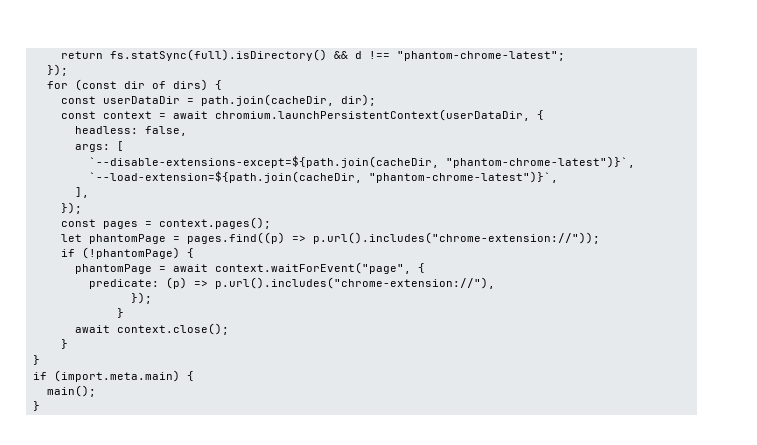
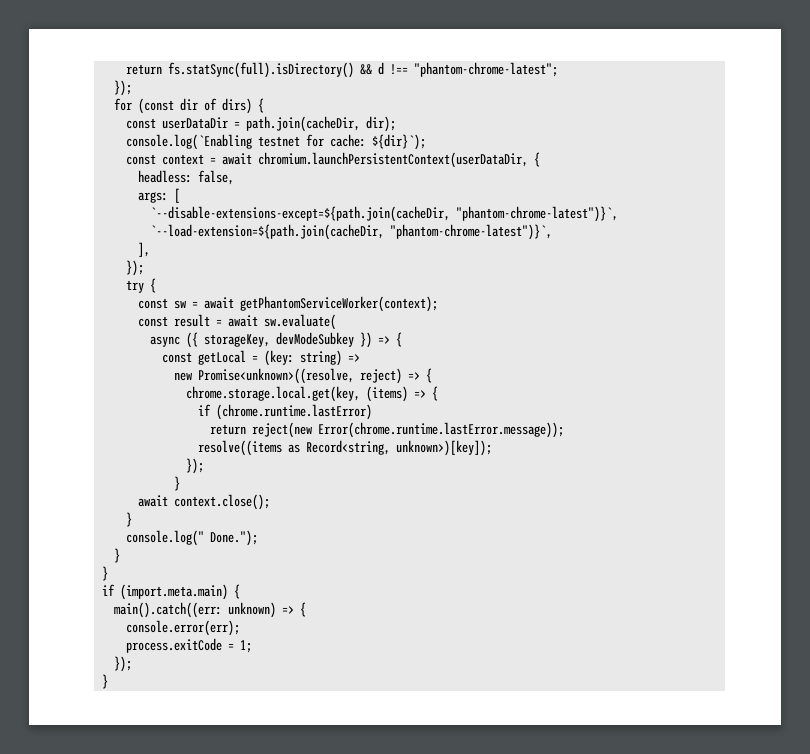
(376, 100) none -> [126,134,427,150] // console.log(`Enabling testnet for cache: ${dir}`);
[60,217,271,229] [60,232,600,244] [60,247,194,259] [74,262,425,274] [88,277,495,289] // const pages = context.pages(); // let phantomPage = pages.find((p) => p.url().includes("chrome-extension://")); // if (!phantomPage) { // phantomPage = await context.waitForEvent("page", { // predicate: (p) => p.url().includes("chrome-extension://"), -> [126,278,157,293] [138,296,439,312] [138,314,337,330] [150,332,403,348] [162,350,361,366] [174,368,433,384] [186,386,439,402] [198,404,373,420] [210,422,565,438] [198,440,493,456] // try { // const sw = await getPhantomServiceWorker(context); // const result = await sw.evaluate( // async ({ storageKey, devModeSubkey }) => { // const getLocal = (key: string) => // new Promise<unknown>((resolve, reject) => { // chrome.storage.local.get(key, (items) => { // if (chrome.runtime.lastError) // return reject(new Error(chrome.runtime.lastError.message)); // resolve((items as Record<string, unknown>)[key]);
(68, 344) none -> [126,530,259,546] [114,548,121,563] // console.log(" Done."); // }
[46,385,96,397] main(); -> [114,602,307,618] [126,620,241,636] [126,638,253,653] [114,656,133,672] main().catch((err: unknown) => { // console.error(err); // process.exitCode = 1; // });

